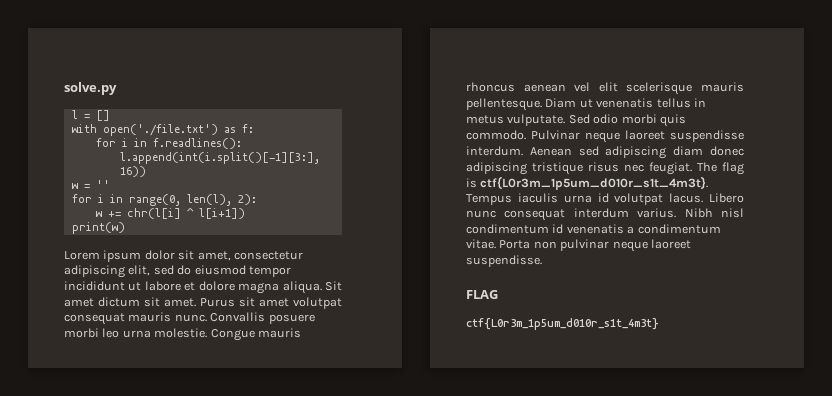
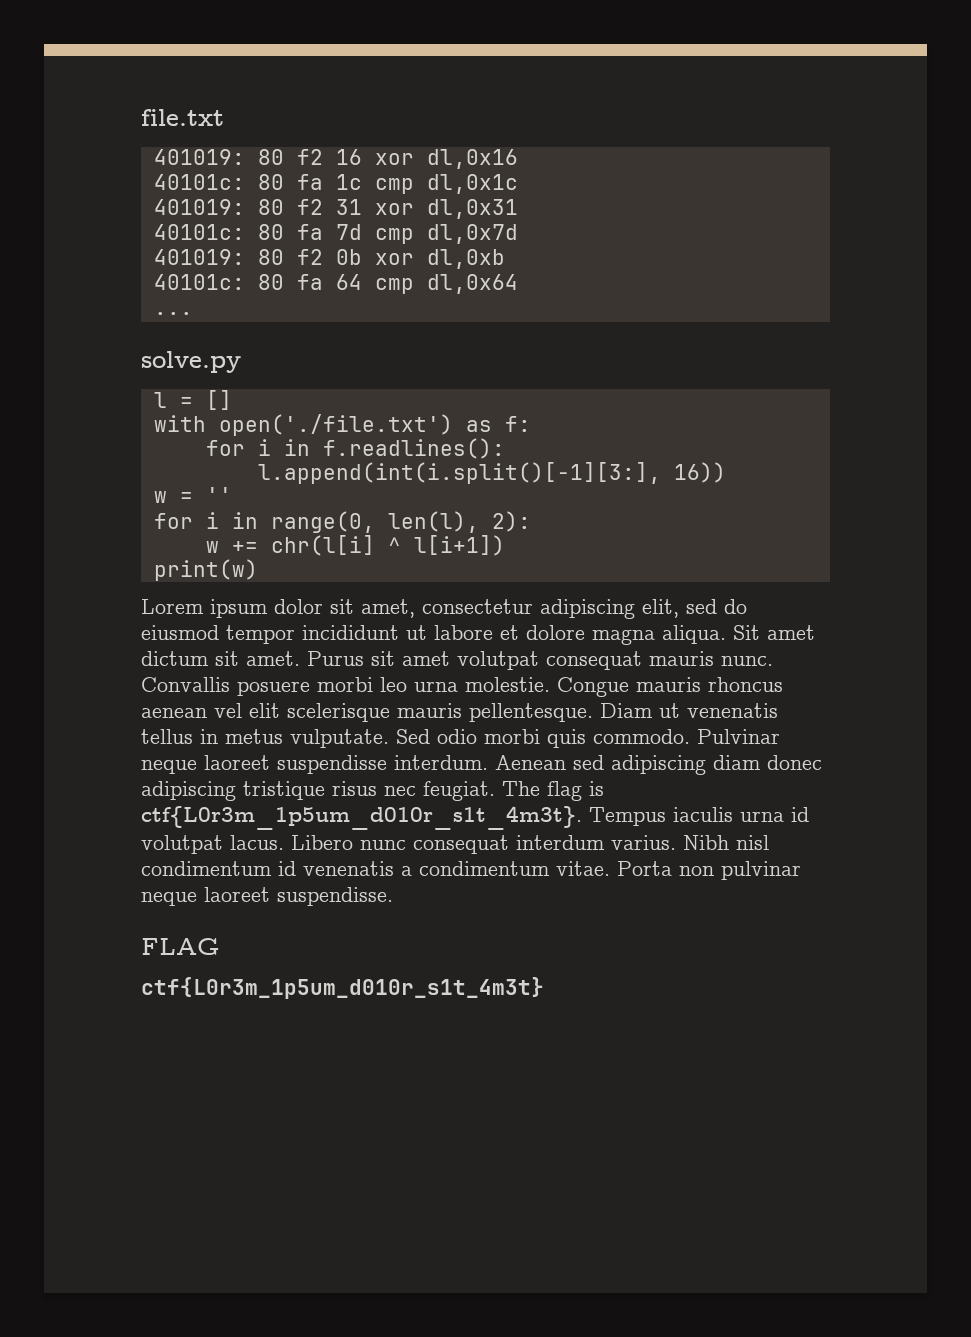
(64, 88) none -> [141,109,224,126] [153,149,518,169] [153,174,518,194] [153,199,518,219] [153,224,518,244] [153,249,505,269] [153,274,518,294] [153,312,193,315] file.txt // 401019: 80 f2 16 xor dl,0x16 // 40101c: 80 fa 1c cmp dl,0x1c // 401019: 80 f2 31 xor dl,0x31 // 40101c: 80 fa 7d cmp dl,0x7d // 401019: 80 f2 0b xor dl,0xb // 40101c: 80 fa 64 cmp dl,0x64 // ... //

